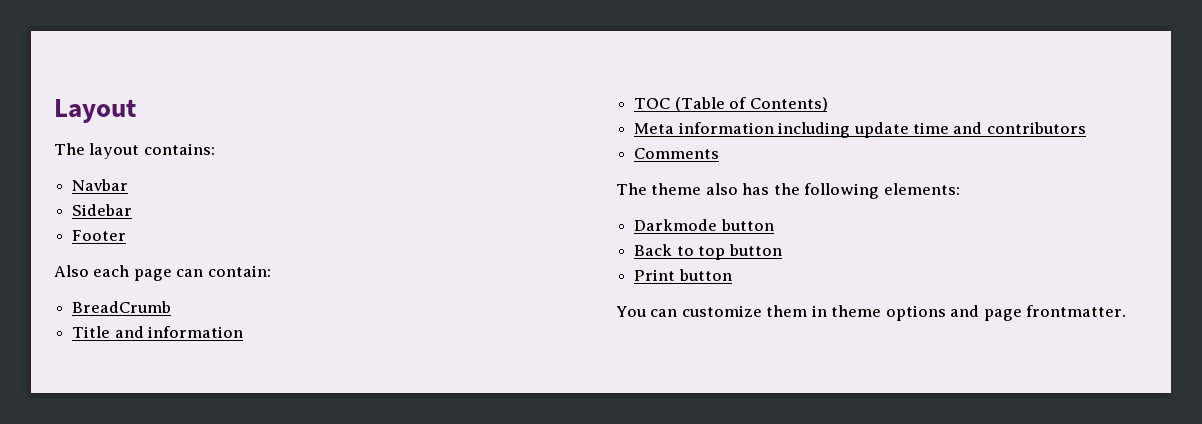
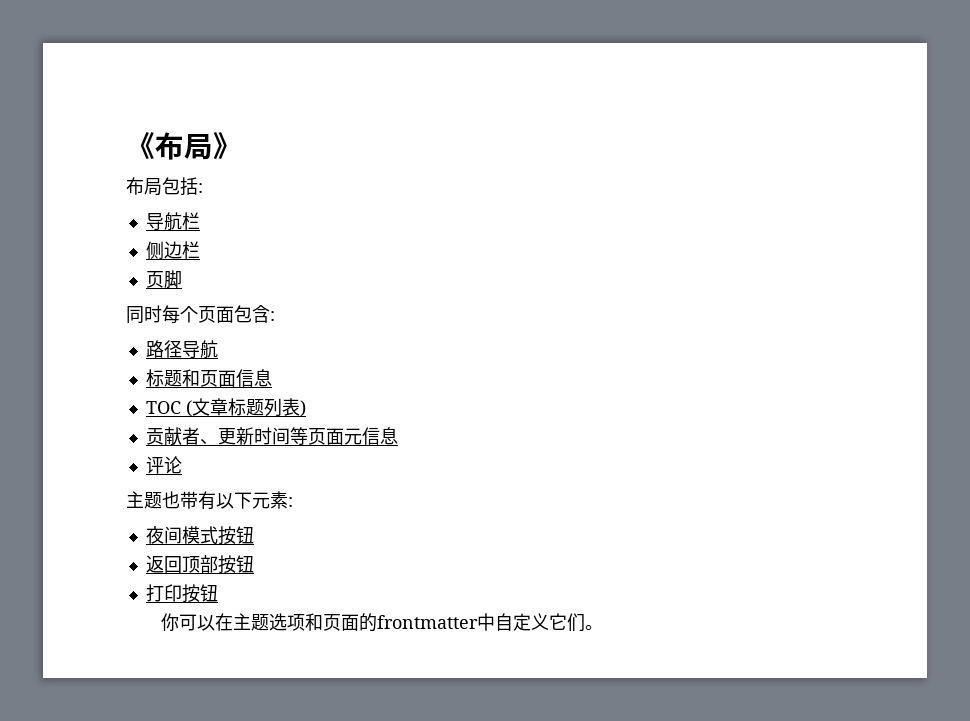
[54,99,136,123] [54,143,215,159] [72,179,129,191] [72,204,133,216] [72,230,127,241] [54,265,271,281] [72,301,172,313] [72,326,244,338] [634,97,828,112] [634,122,1086,138] [634,148,720,159] [616,183,960,199] [634,219,774,231] [634,244,782,260] [634,269,732,281] [616,305,1127,321] Layout // The layout contains: // Navbar // Sidebar // Footer // Also each page can contain: // BreadCrumb // Title and information // TOC (Table of Contents) // Meta information including update time and contributors // Comments // The theme also has the following elements: // Darkmode button // Back to top button // Print button // You can customize them in theme options and page frontmatter. -> [126,132,242,160] [126,177,203,196] [145,212,200,230] [145,241,200,260] [145,270,182,289] [126,305,275,324] [145,340,218,358] [145,369,272,387] [145,398,306,417] [145,427,398,446] [145,456,182,474] [126,491,293,510] [145,526,254,545] [145,555,254,574] [145,584,218,603] [161,613,604,632] 《布局》 // 布局包括: // 导航栏 // 侧边栏 // 页脚 // 同时每个页面包含: // 路径导航 // 标题和页面信息 // TOC (文章标题列表) // 贡献者、更新时间等页面元信息 // 评论 // 主题也带有以下元素: // 夜间模式按钮 // 返回顶部按钮 // 打印按钮 // 你可以在主题选项和页面的frontmatter中自定义它们。

